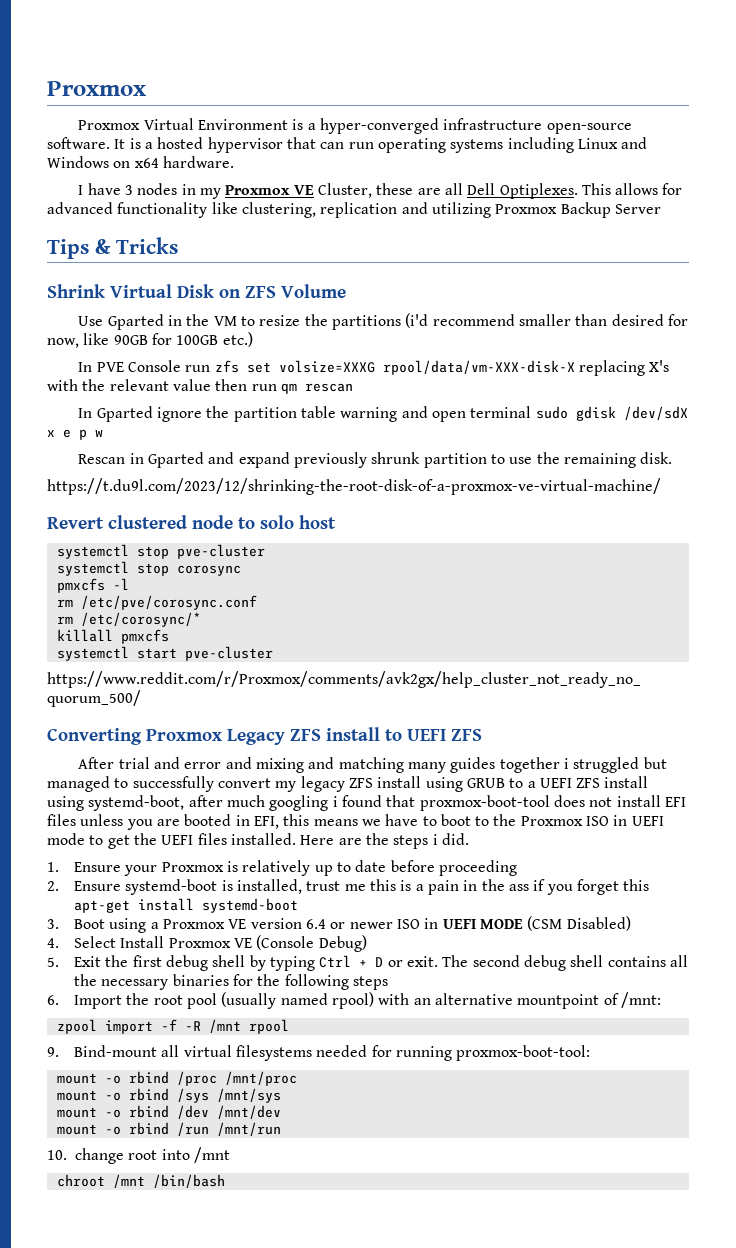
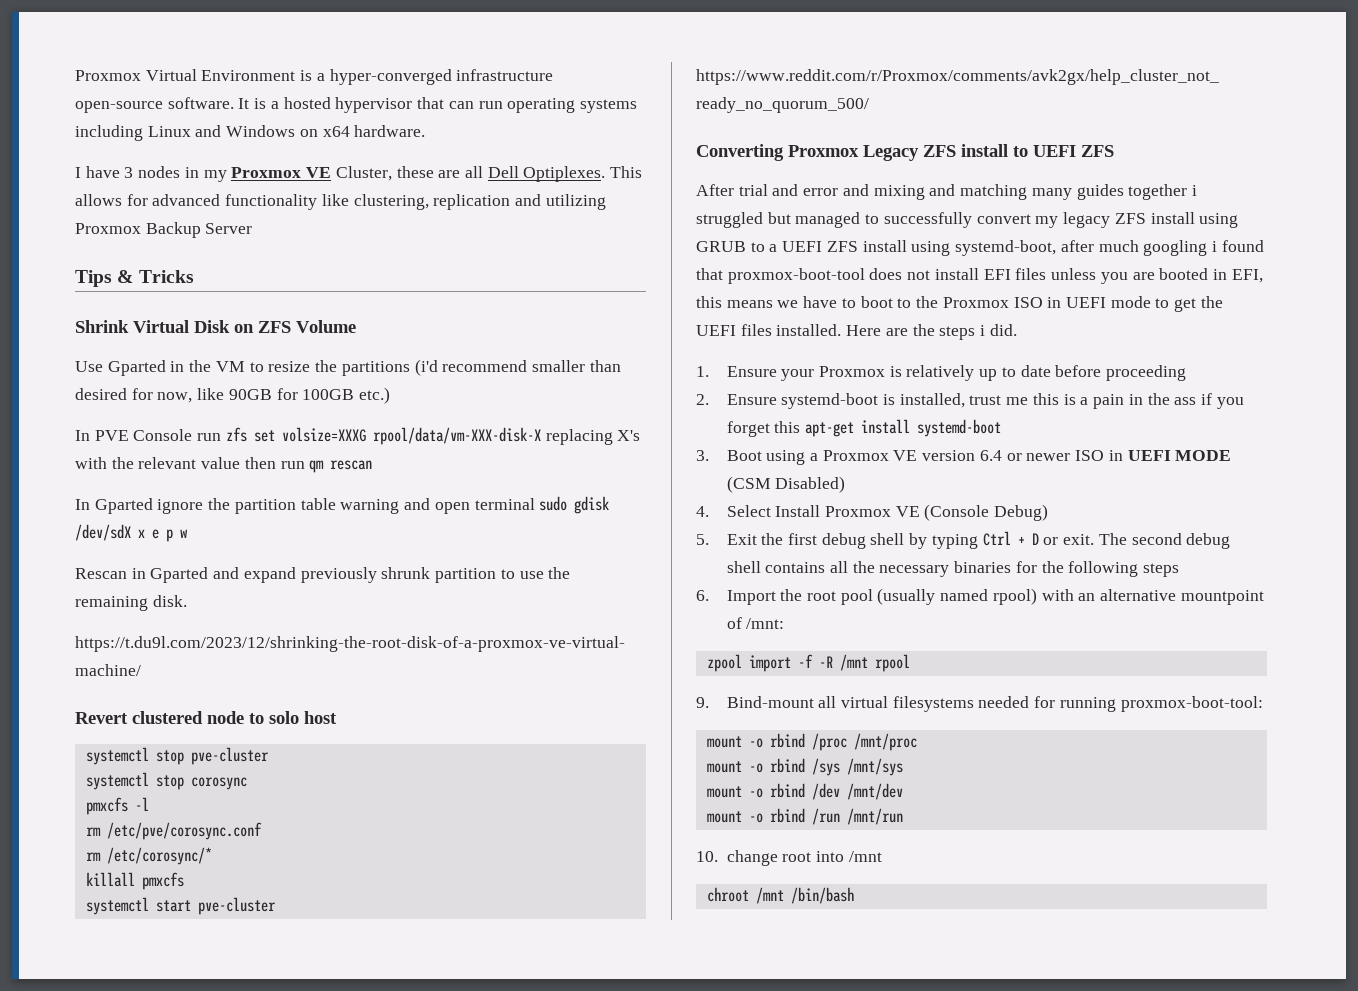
[47,81,147,96] [78,120,141,130] Proxmox // Proxmox -> [75,70,141,81] Proxmox

